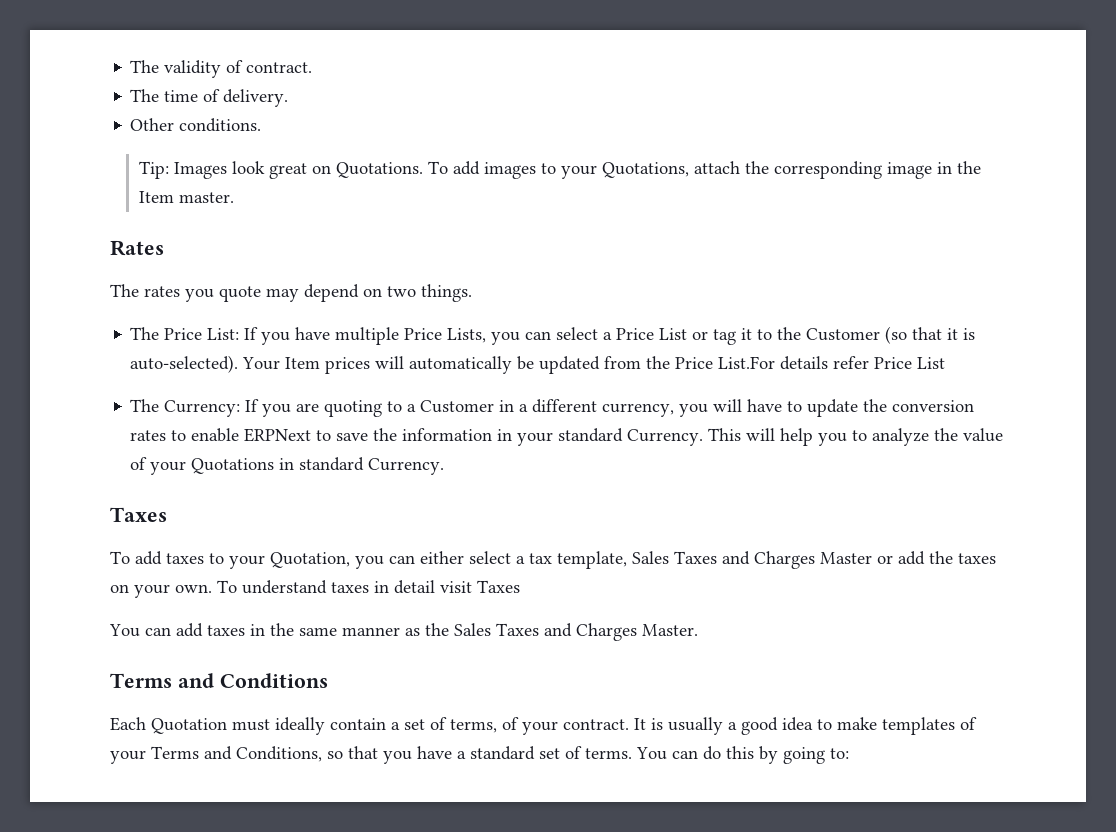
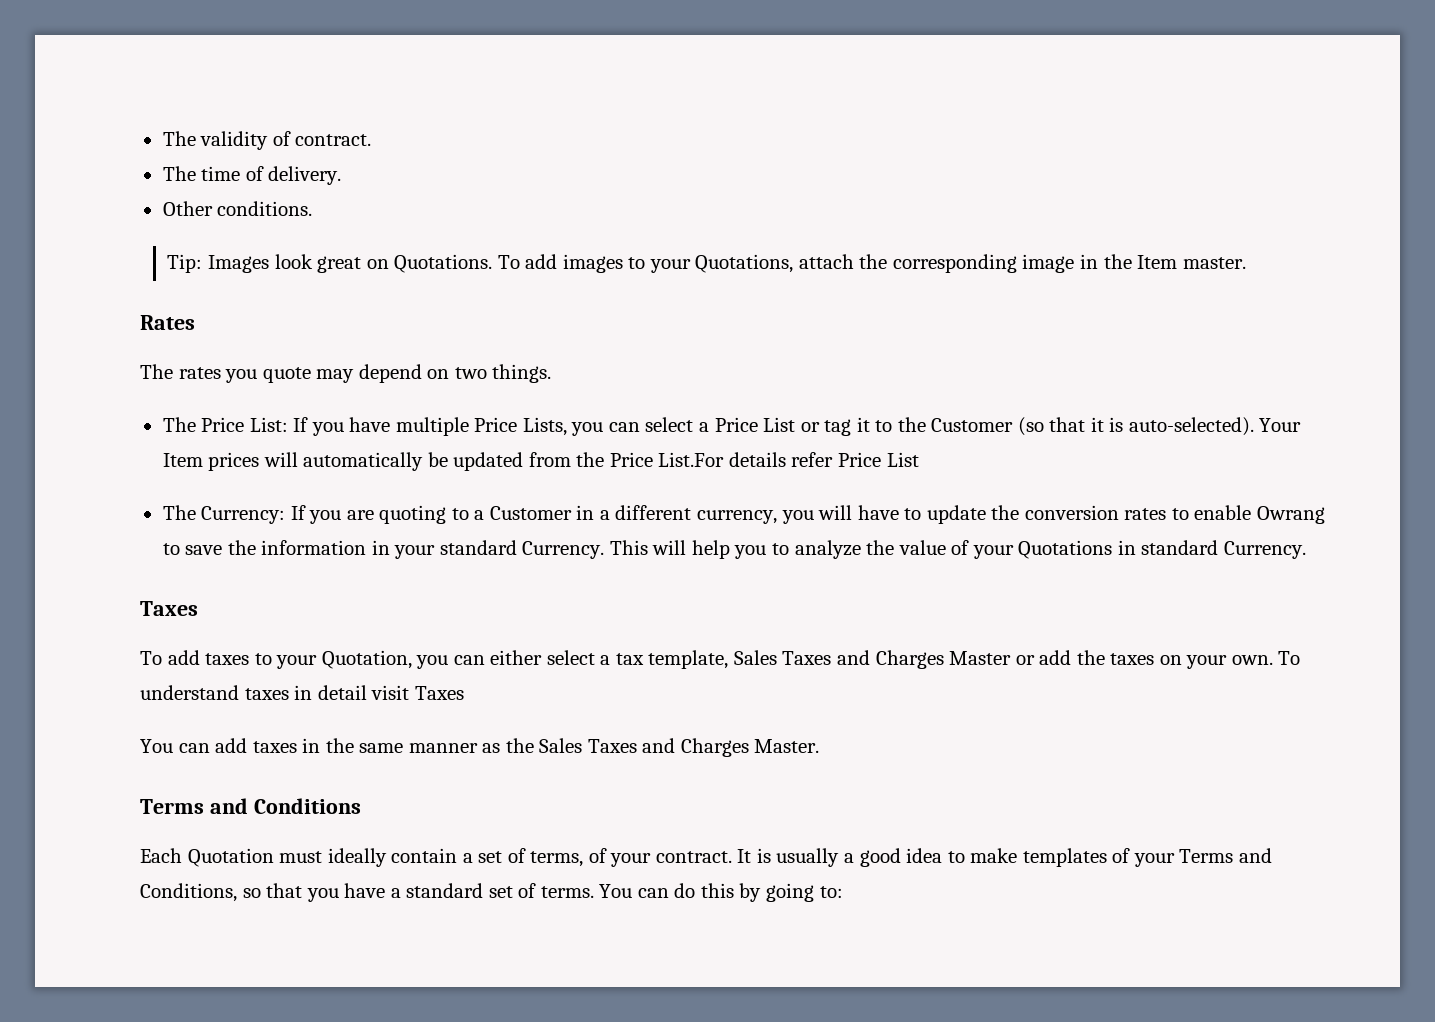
[244,428,312,442] ERPNext -> [1256,506,1325,524] Owrang

